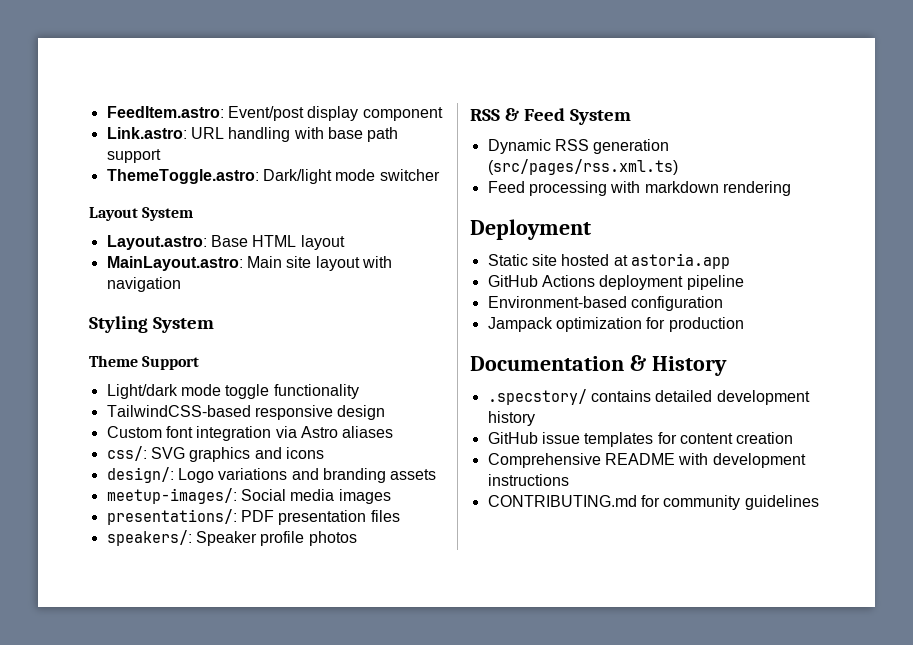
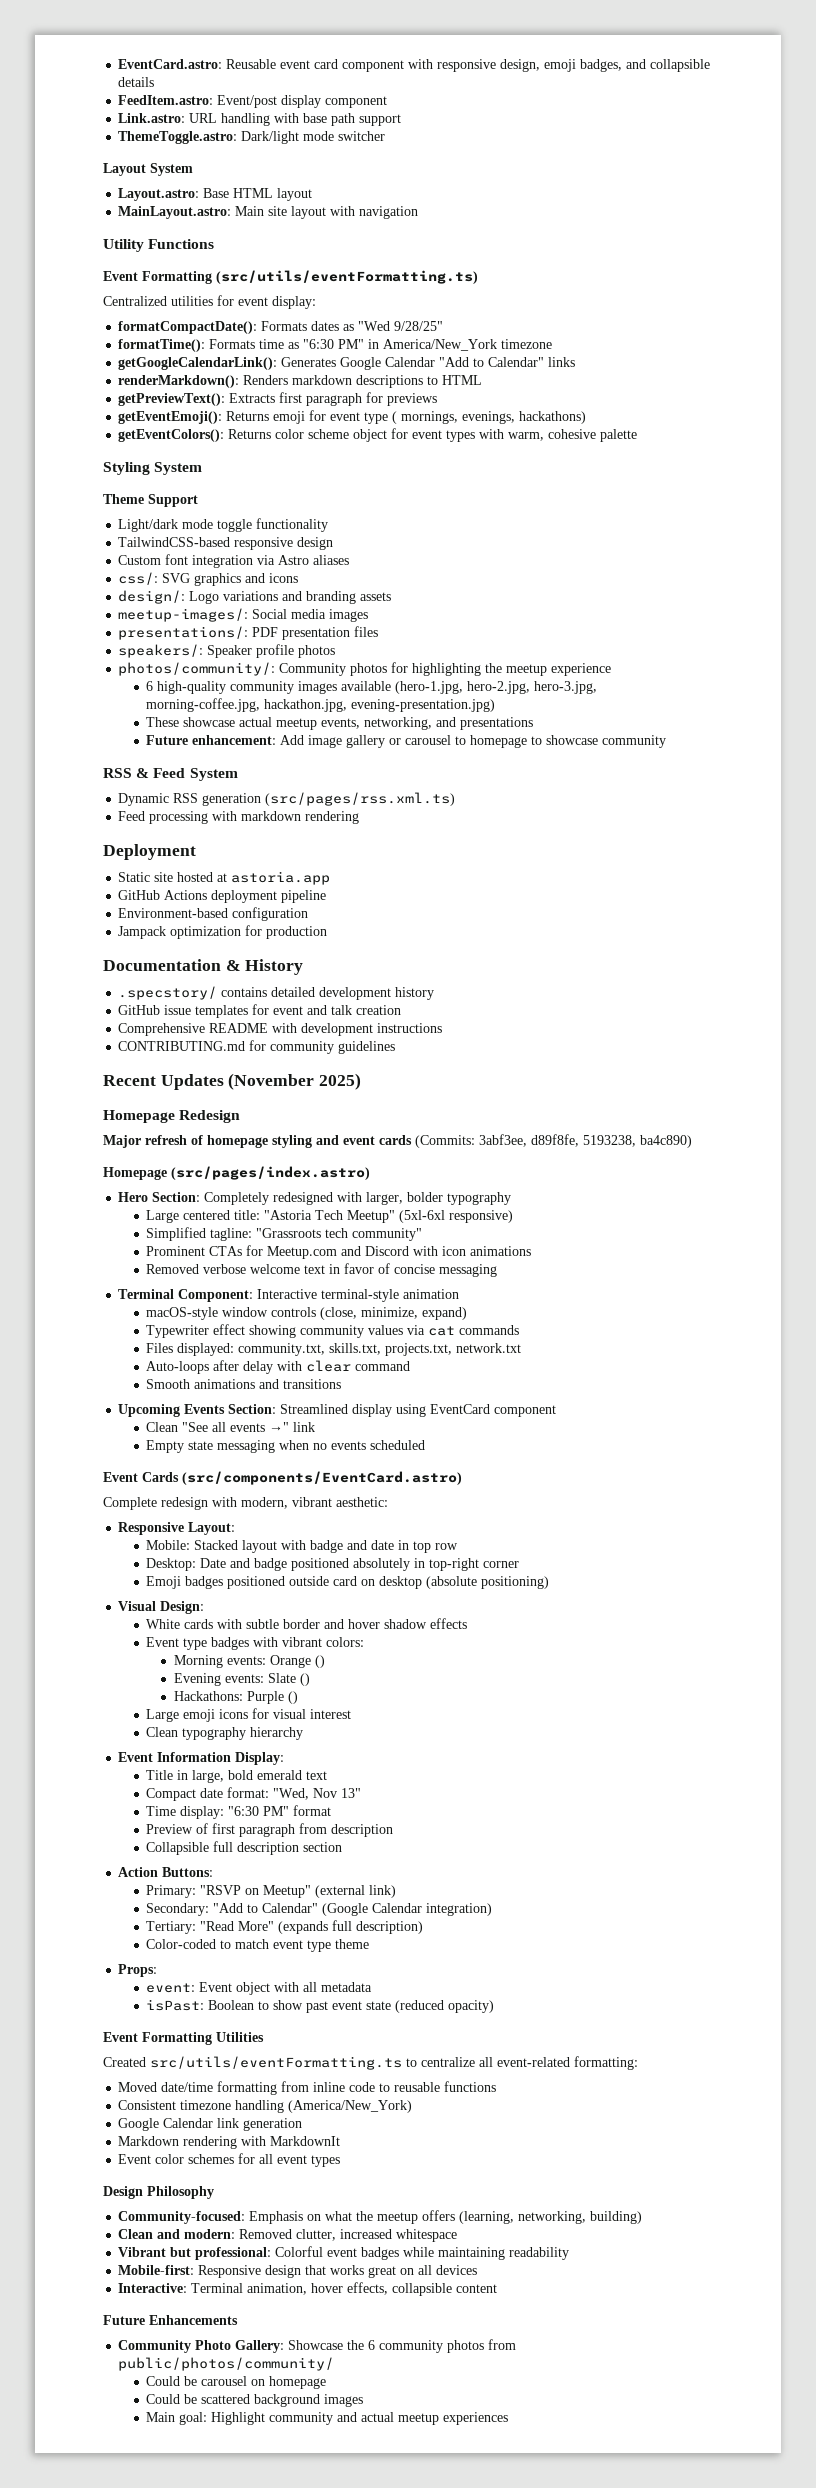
(106, 112) none -> [118,59,711,72] [118,77,155,87] EventCard.astro: Reusable event card component with responsive design, emoji badges, and collapsible details //
(181, 284) none -> [103,239,215,252] [103,270,478,284] [103,295,316,309] [118,321,444,334] [118,339,553,352] [118,357,576,370] [118,375,483,388] [118,392,438,406] [118,410,587,424] [118,428,638,442] // Utility Functions // Event Formatting (src/utils/eventFormatting.ts) // Centralized utilities for event display: // formatCompactDate(): Formats dates as "Wed 9/28/25" // formatTime(): Formats time as "6:30 PM" in America/New_York timezone // getGoogleCalendarLink(): Generates Google Calendar "Add to Calendar" links // renderMarkdown(): Renders markdown descriptions to HTML // getPreviewText(): Extracts first paragraph for previews // getEventEmoji(): Returns emoji for event type ( mornings, evenings, hackathons) // getEventColors(): Returns color scheme object for event types with warm, cohesive palette
(357, 538) none -> [118,662,612,676] [146,681,598,694] [146,698,496,712] [146,717,534,730] [146,735,667,748] // photos/community/: Community photos for highlighting the meetup experience // 6 high-quality community images available (hero-1.jpg, hero-2.jpg, hero-3.jpg, morning-coffee.jpg, hackathon.jpg, evening-presentation.jpg) // These showcase actual meetup events, networking, and presentations // Future enhancement: Add image gallery or carousel to homepage to showcase community
[679,433,733,444] content -> [273,1005,353,1015] event and talk
(819, 502) none -> [103,1073,362,1090] [103,1110,241,1123] [103,1134,692,1148] [103,1166,370,1180] [118,1192,512,1205] [146,1210,514,1223] [146,1227,423,1241] [146,1245,532,1259] [146,1263,498,1277] [118,1289,460,1302] [146,1307,468,1320] [146,1324,520,1338] [146,1343,522,1356] [146,1360,411,1374] [146,1379,342,1389] [118,1404,557,1417] [146,1422,316,1432] [146,1440,426,1453] [103,1471,462,1485] [103,1497,388,1510] [118,1522,236,1535] [146,1540,459,1553] [146,1558,520,1571] [146,1576,550,1589] [118,1601,205,1614] [146,1618,468,1629] [146,1637,365,1650] [173,1655,325,1668] [173,1673,310,1686] [173,1691,298,1704] [146,1708,352,1722] [146,1727,304,1740] [118,1752,285,1765] [146,1770,328,1783] [146,1787,362,1801] [146,1805,332,1819] [146,1823,394,1837] [146,1841,343,1855] [118,1867,214,1877] [146,1885,397,1898] [146,1903,493,1916] [146,1920,424,1934] [146,1939,370,1952] [118,1964,158,1977] [146,1982,373,1995] [146,1999,495,2013] [103,2032,264,2045] [103,2056,638,2070] [118,2081,497,2095] [118,2100,413,2113] [118,2118,303,2131] [118,2136,341,2149] [118,2153,341,2167] [103,2186,214,2199] [118,2210,643,2224] [118,2229,458,2242] [118,2246,570,2260] [118,2265,478,2278] [118,2282,498,2296] [103,2315,238,2325] [118,2339,517,2353] [118,2357,335,2371] [146,2376,327,2389] [146,2394,364,2407] [146,2412,509,2425] // Recent Updates (November 2025) // Homepage Redesign // Major refresh of homepage styling and event cards (Commits: 3abf3ee, d89f8fe, 5193238, ba4c890) // Homepage (src/pages/index.astro) // Hero Section: Completely redesigned with larger, bolder typography // Large centered title: "Astoria Tech Meetup" (5xl-6xl responsive) // Simplified tagline: "Grassroots tech community" // Prominent CTAs for Meetup.com and Discord with icon animations // Removed verbose welcome text in favor of concise messaging // Terminal Component: Interactive terminal-style animation // macOS-style window controls (close, minimize, expand) // Typewriter effect showing community values via cat commands // Files displayed: community.txt, skills.txt, projects.txt, network.txt // Auto-loops after delay with clear command // Smooth animations and transitions // Upcoming Events Section: Streamlined display using EventCard component // Clean "See all events →" link // Empty state messaging when no events scheduled // Event Cards (src/components/EventCard.astro) // Complete redesign with modern, vibrant aesthetic: // Responsive Layout: // Mobile: Stacked layout with badge and date in top row // Desktop: Date and badge positioned absolutely in top-right corner // Emoji badges positioned outside card on desktop (absolute positioning) // Visual Design: // White cards with subtle border and hover shadow effects // Event type badges with vibrant colors: // Morning events: Orange () // Evening events: Slate () // Hackathons: Purple () // Large emoji icons for visual interest // Clean typography hierarchy // Event Information Display: // Title in large, bold emerald text // Compact date format: "Wed, Nov 13" // Time display: "6:30 PM" format // Preview of first paragraph from description // Collapsible full description section // Action Buttons: // Primary: "RSVP on Meetup" (external link) // Secondary: "Add to Calendar" (Google Calendar integration) // Tertiary: "Read More" (expands full description) // Color-coded to match event type theme // Props: // event: Event object with all metadata // isPast: Boolean to show past event state (reduced opacity) // Event Formatting Utilities // Created src/utils/eventFormatting.ts to centralize all event-related formatting: // Moved date/time formatting from inline code to reusable functions // Consistent timezone handling (America/New_York) // Google Calendar link generation // Markdown rendering with MarkdownIt // Event color schemes for all event types // Design Philosophy // Community-focused: Emphasis on what the meetup offers (learning, networking, building) // Clean and modern: Removed clutter, increased whitespace // Vibrant but professional: Colorful event badges while maintaining readability // Mobile-first: Responsive design that works great on all devices // Interactive: Terminal animation, hover effects, collapsible content // Future Enhancements // Community Photo Gallery: Showcase the 6 community photos from public/photos/community/ // Could be carousel on homepage // Could be scattered background images // Main goal: Highlight community and actual meetup experiences

